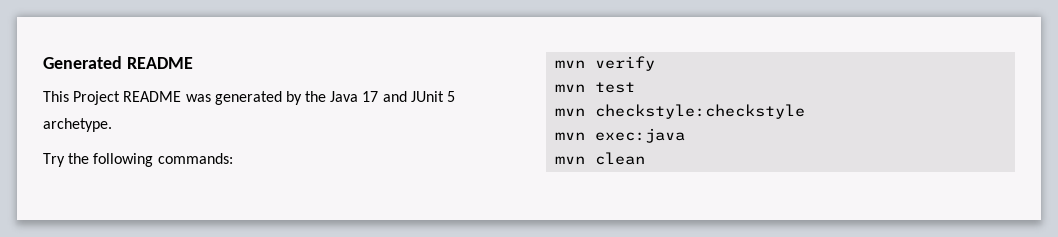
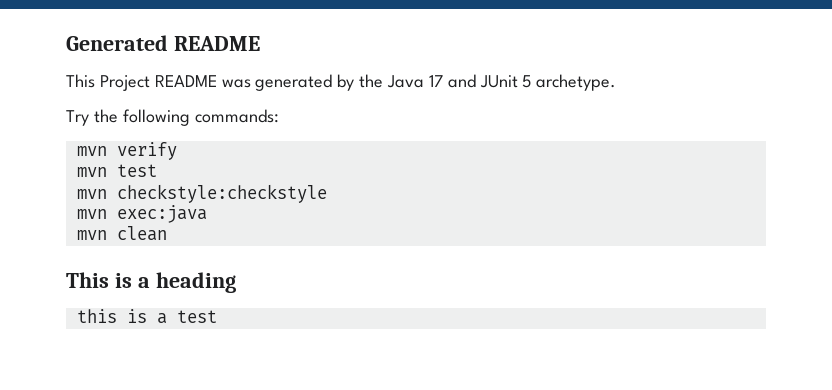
(646, 158) none -> [66,272,236,293] [76,309,217,324] // This is a heading // this is a test

